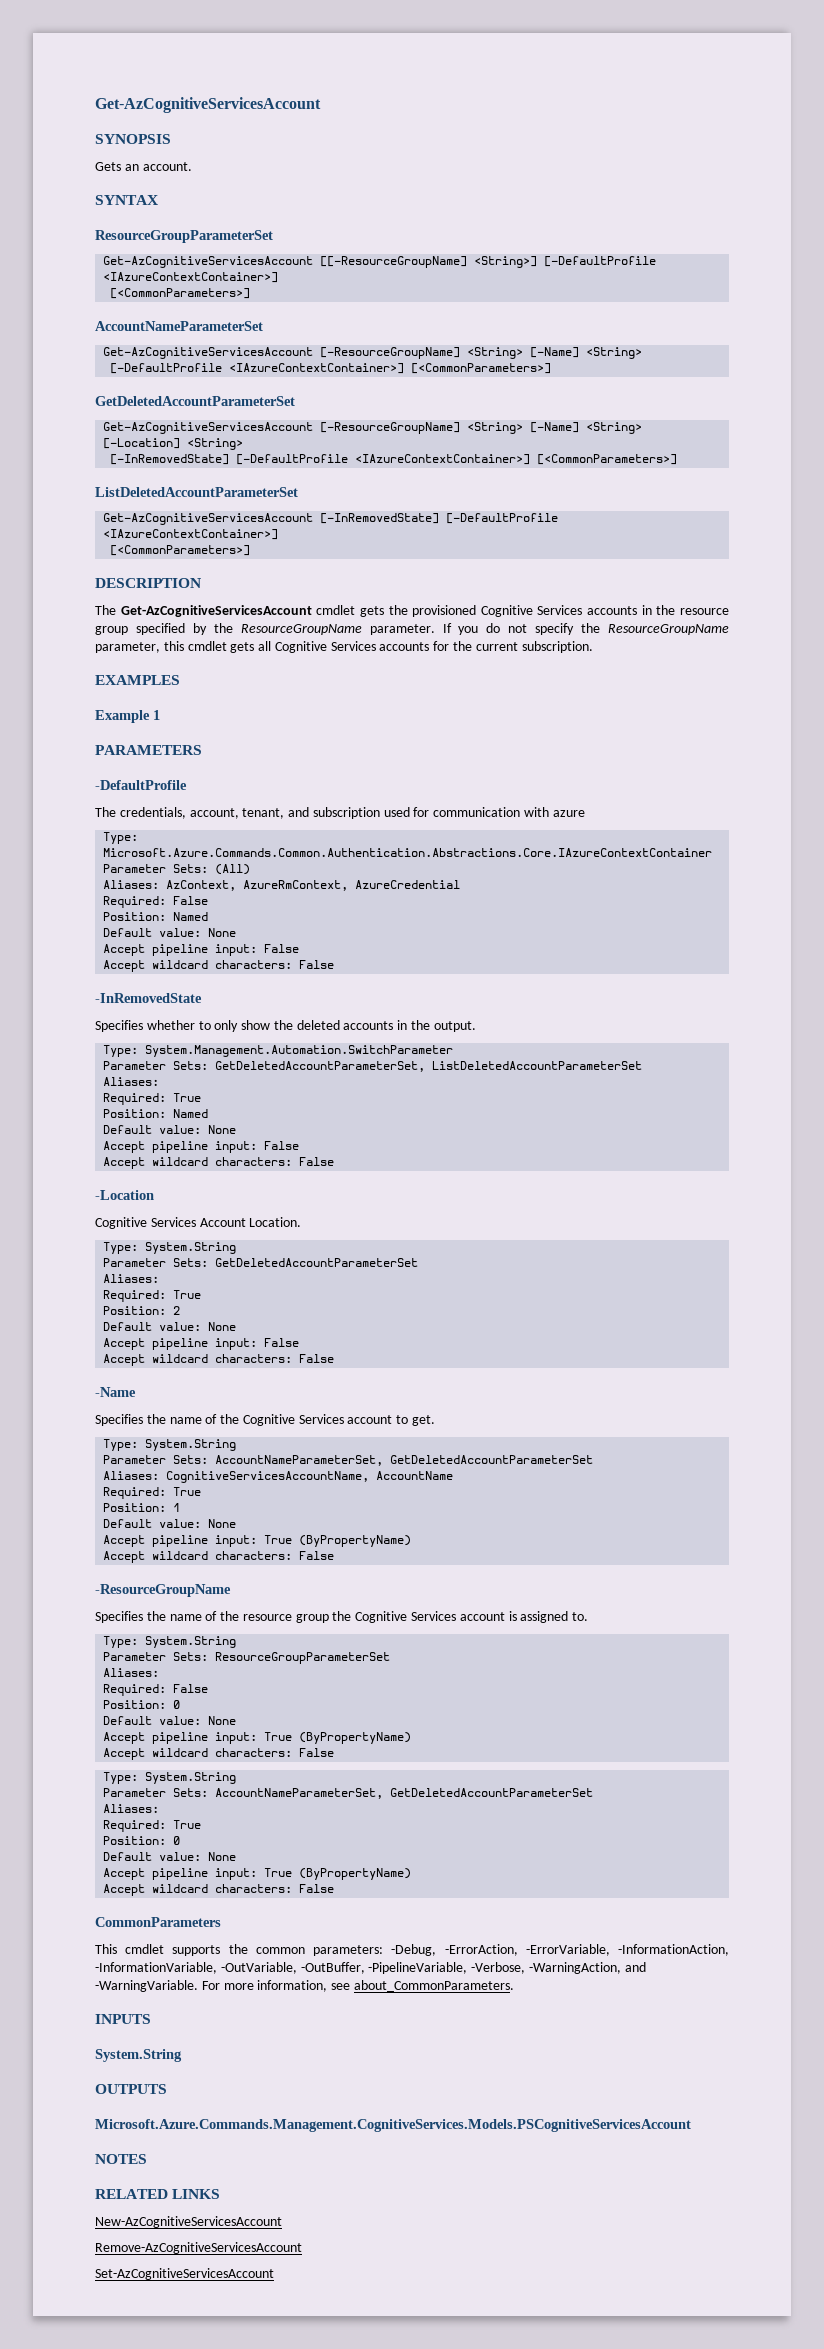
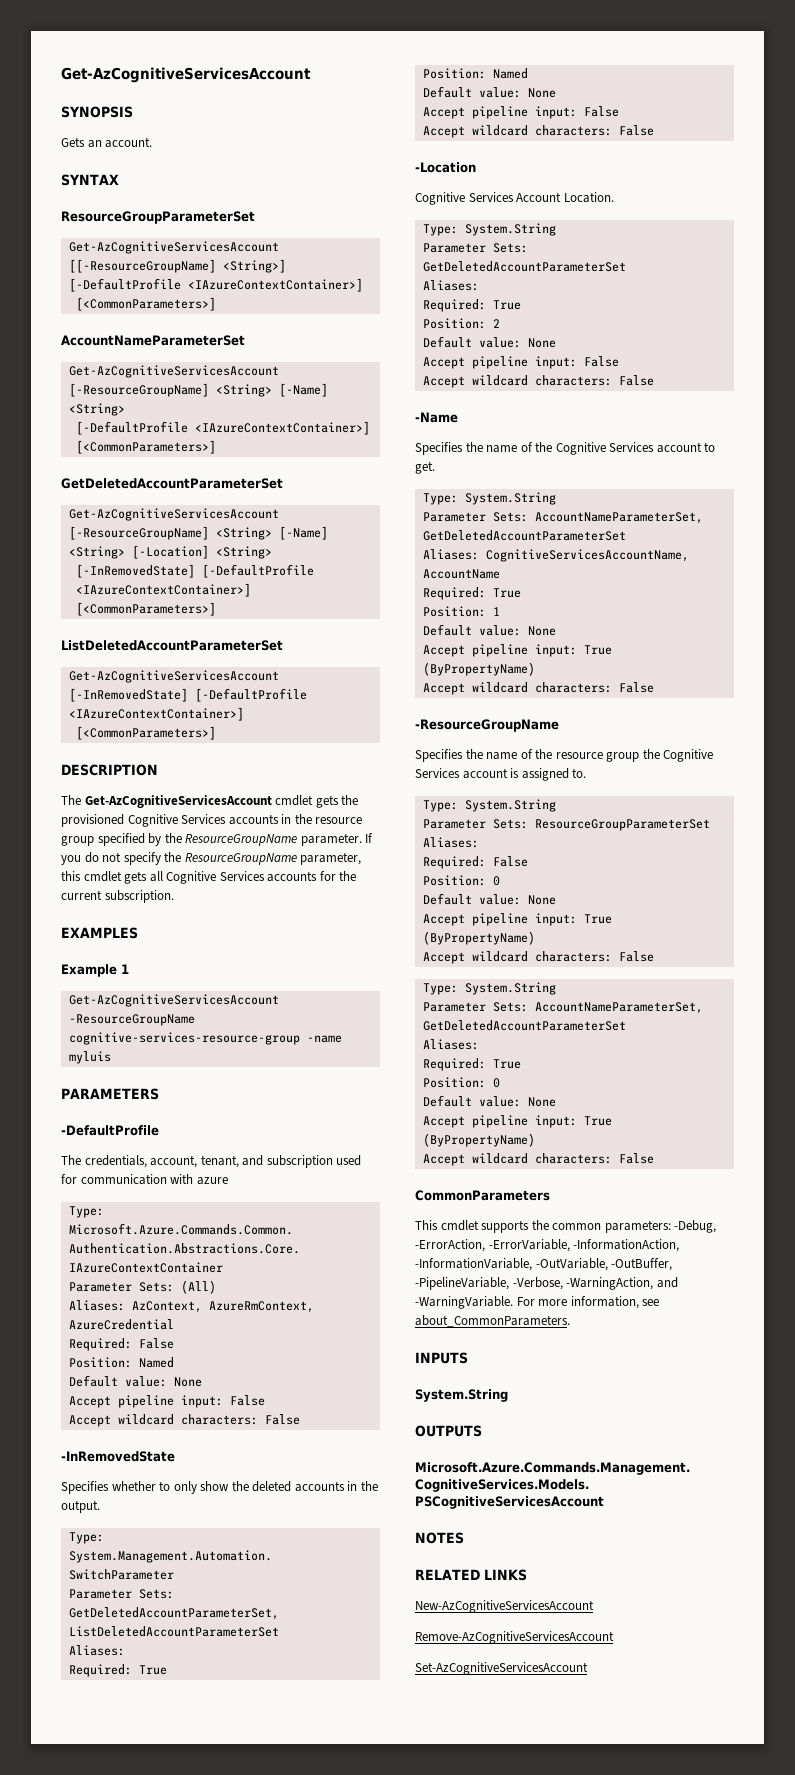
(160, 715) none -> [68,994,279,1007] [68,1014,195,1026] [68,1032,342,1045] [68,1051,111,1064] // Get-AzCognitiveServicesAccount -ResourceGroupName cognitive-services-resource-group -name myluis

